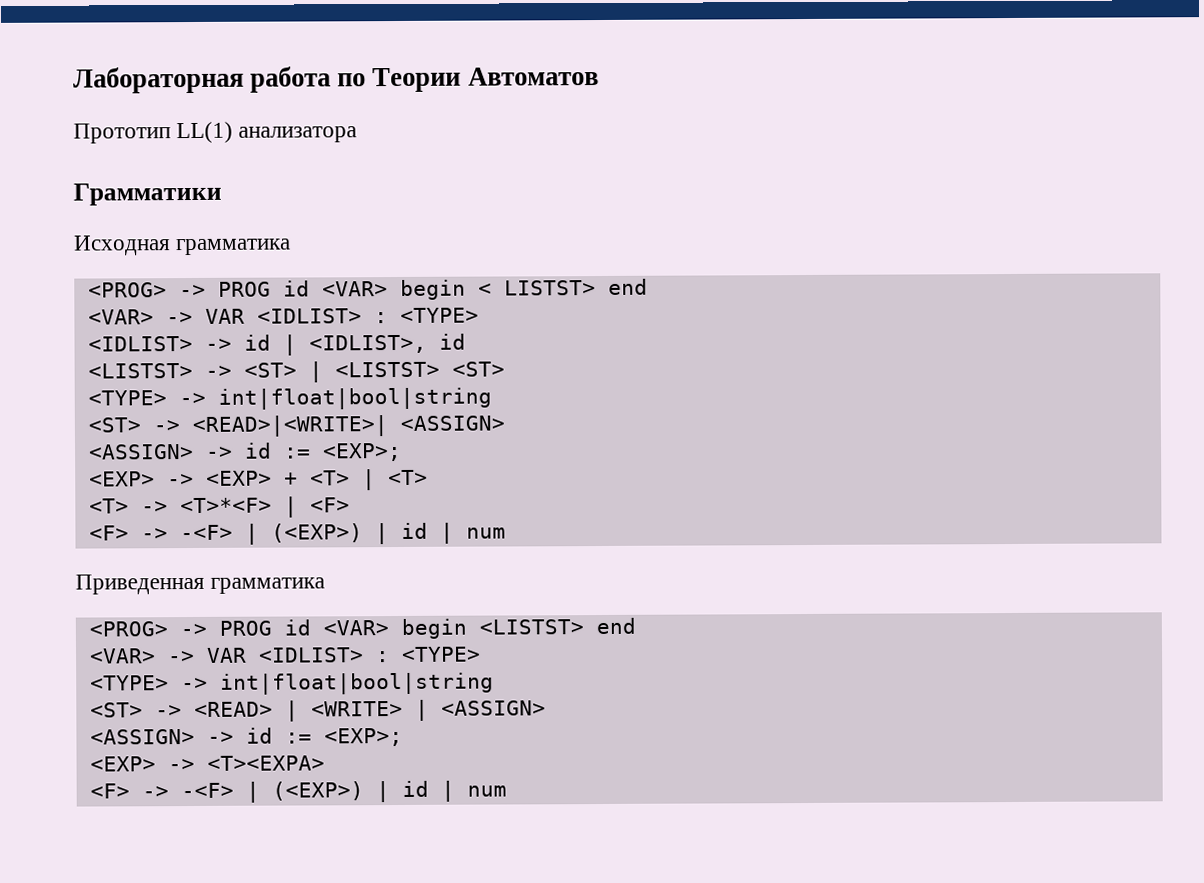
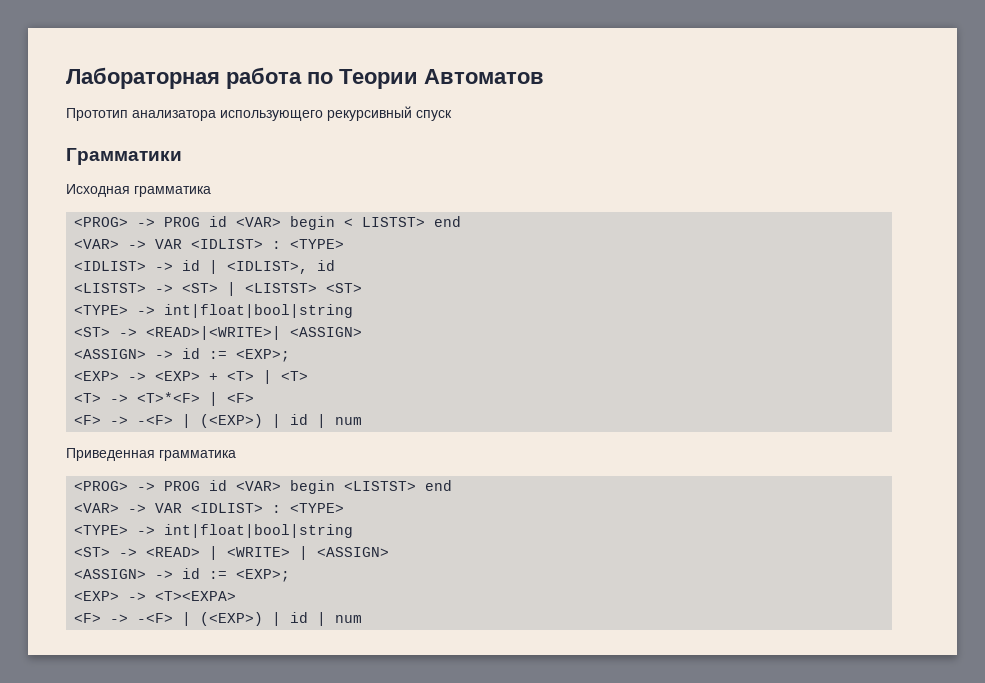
[176,121,234,144] LL(1) -> (128, 114) none
(358, 134) none -> [220,106,452,121] использующего рекурсивный спуск

